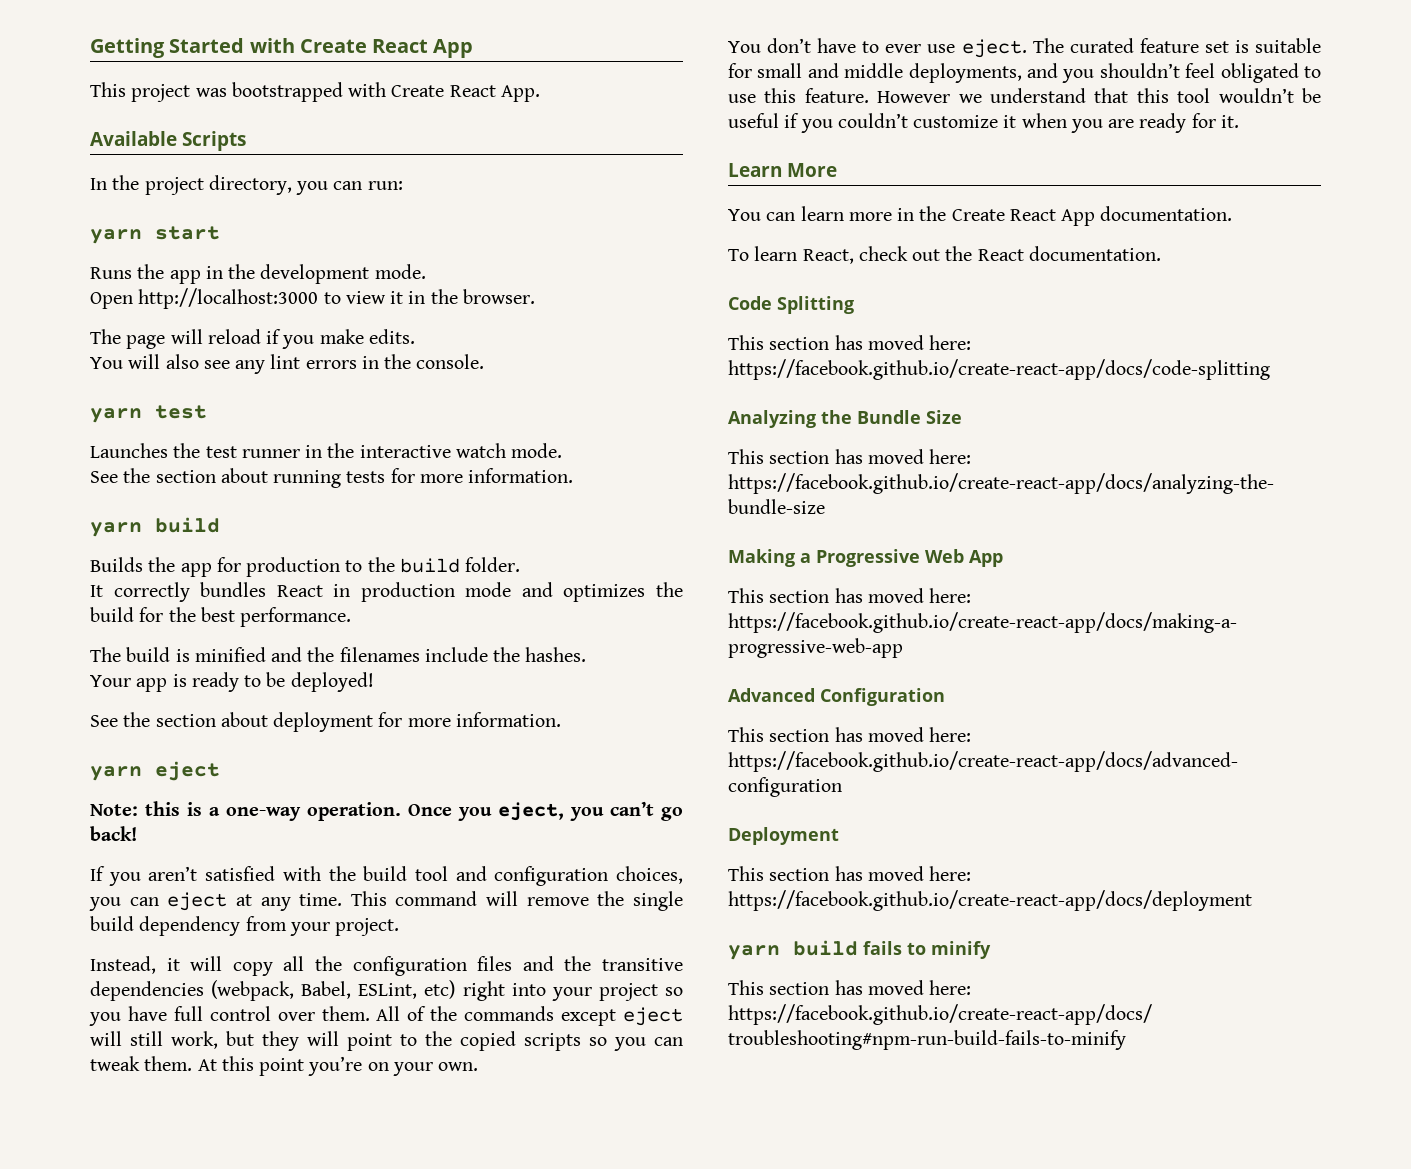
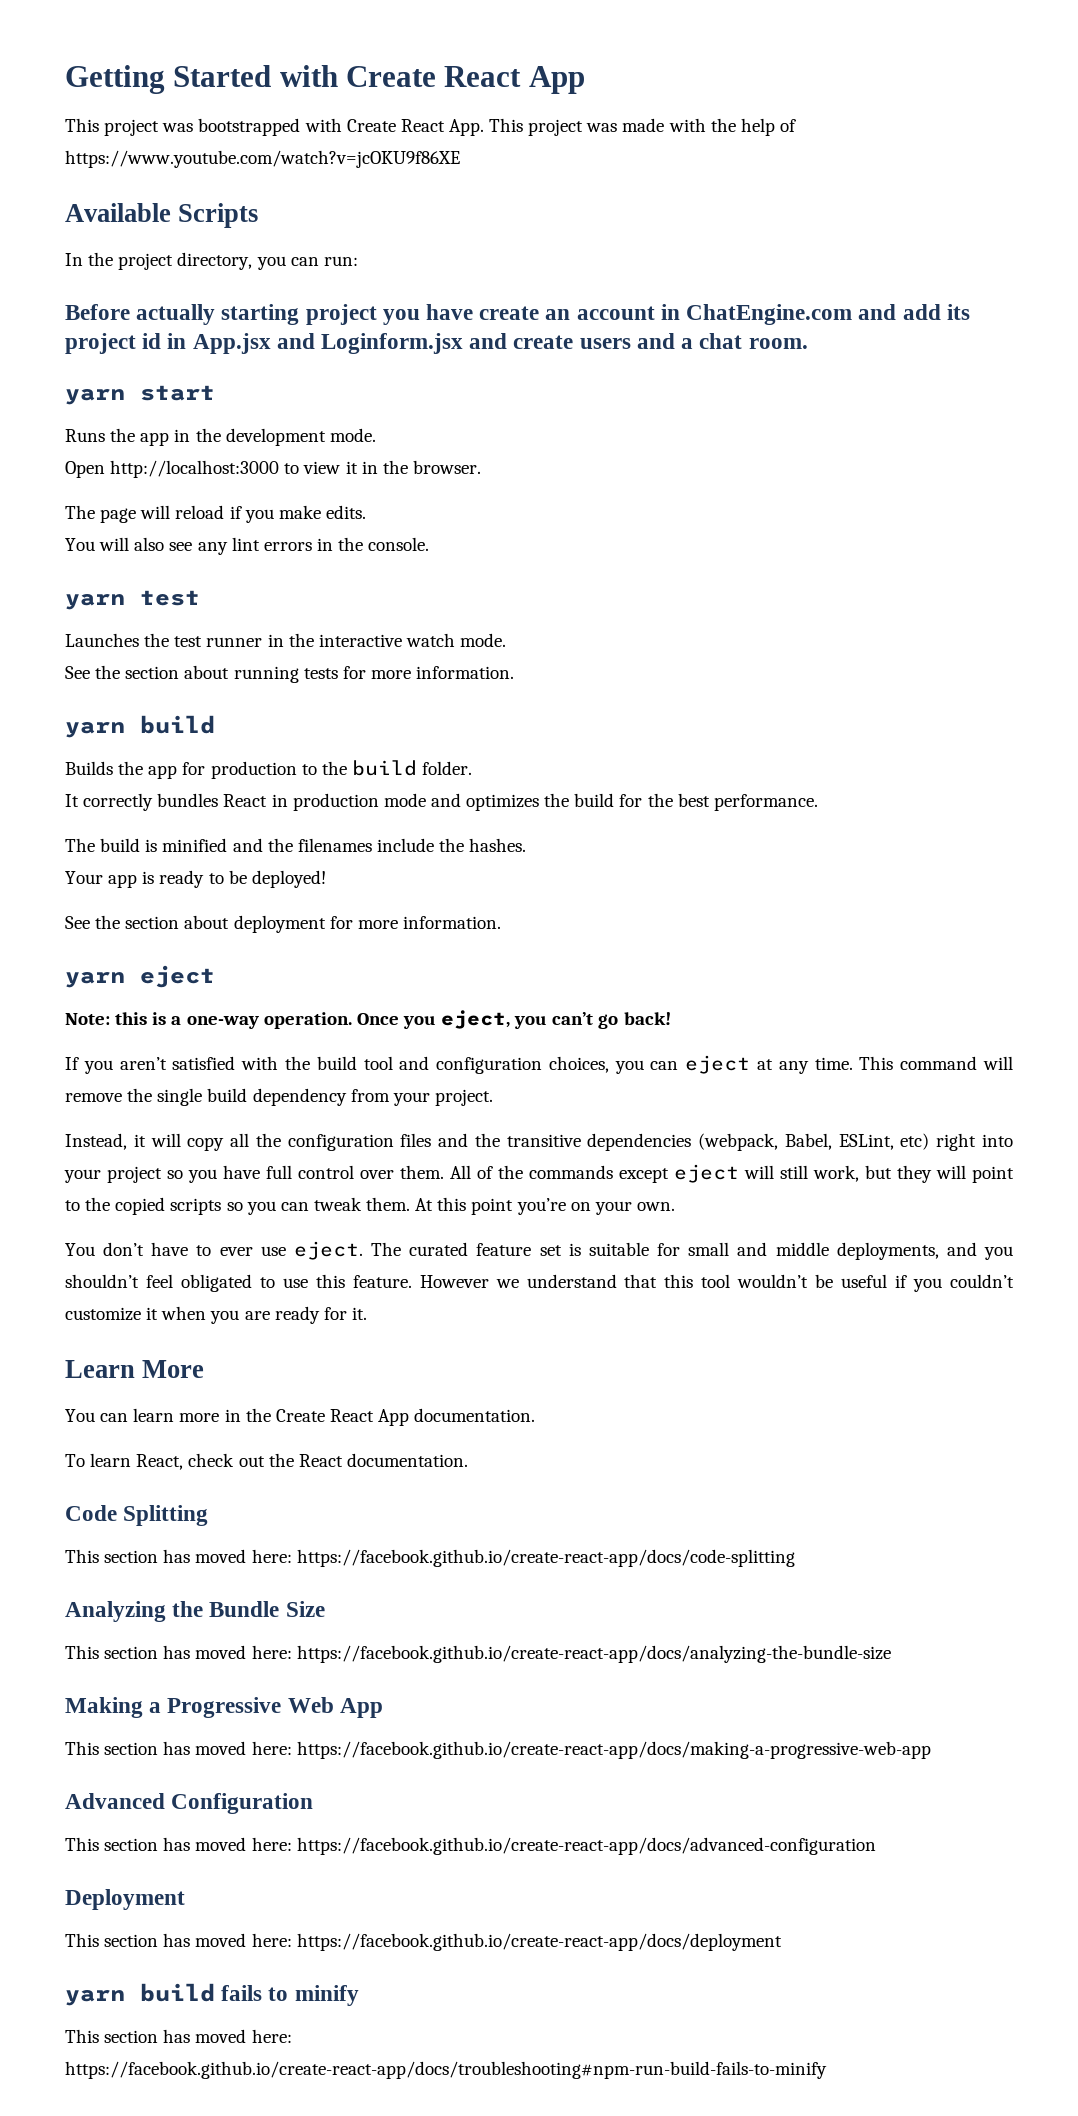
(540, 93) none -> [489,118,796,136] [65,150,460,168] This project was made with the help of https://www.youtube.com/watch?v=jcOKU9f86XE
(403, 185) none -> [65,304,970,325] [65,333,808,354] // Before actually starting project you have create an account in ChatEngine.com and add its project id in App.jsx and Loginform.jsx and create users and a chat room.

